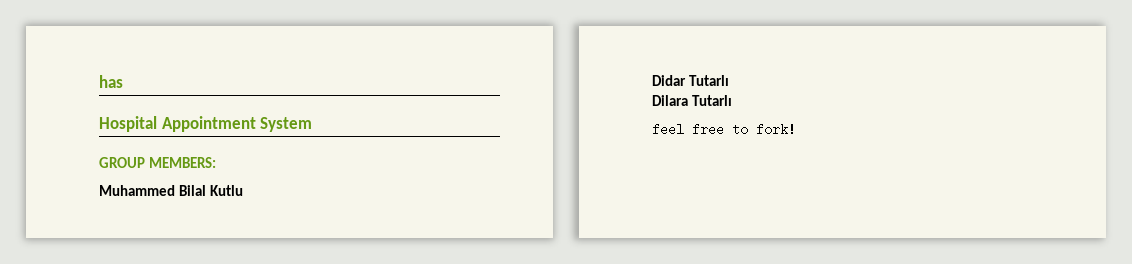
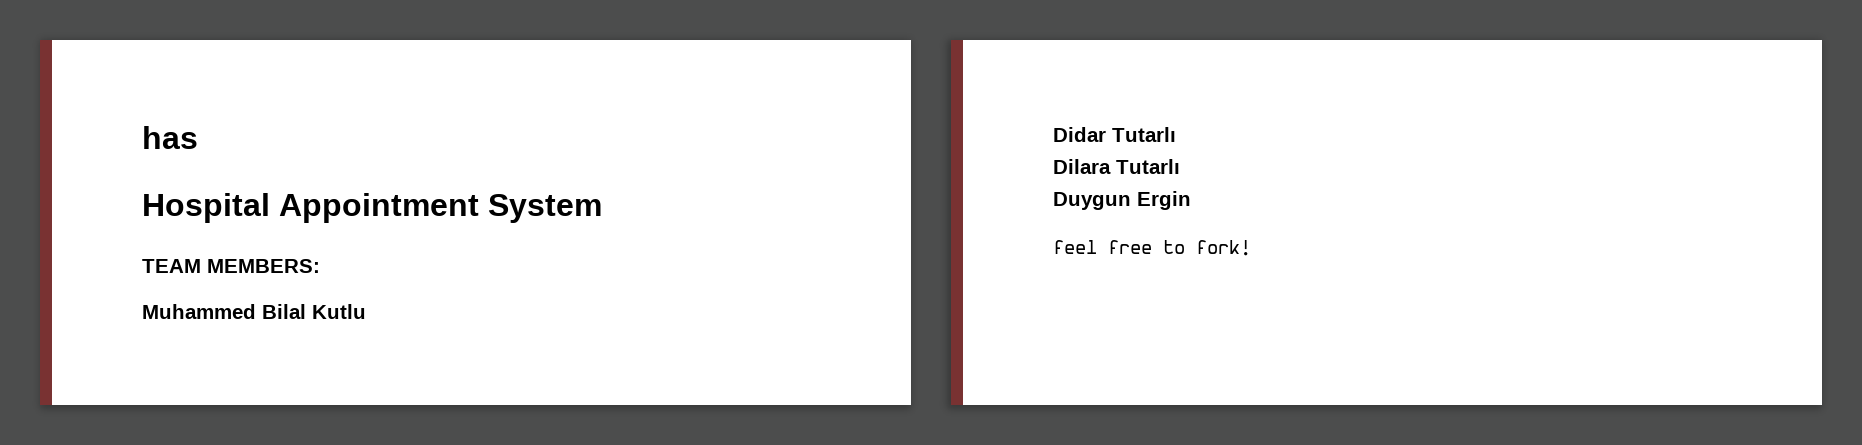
[99,157,145,168] GROUP -> [142,259,201,273] TEAM
(732, 100) none -> [1053,191,1191,210] // Duygun Ergin

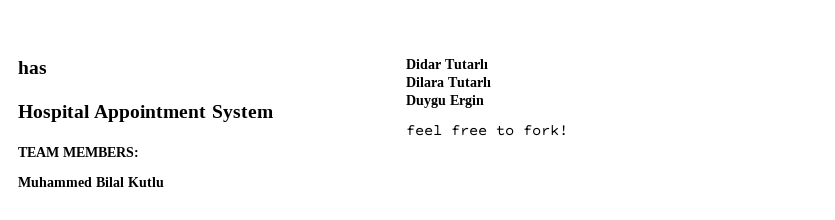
[1053,192,1131,210] Duygun -> [406,95,446,108] Duygu

